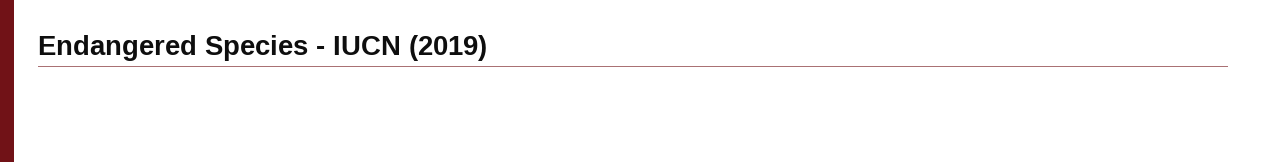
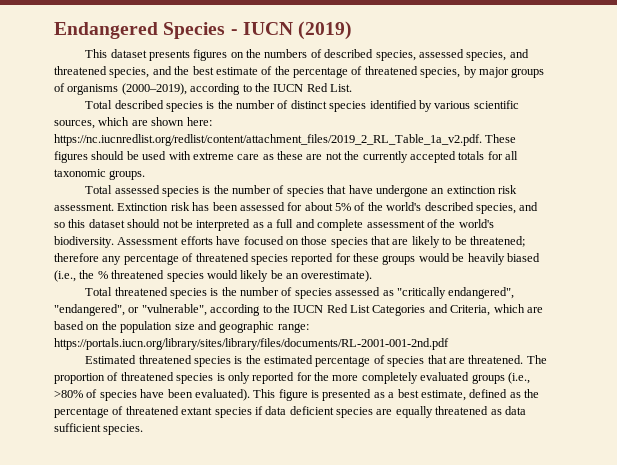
(487, 48) none -> [85,49,529,61] [54,66,545,78] [54,83,352,95] [85,100,519,112] [54,117,212,129] [54,134,517,146] [54,151,518,163] [54,169,146,180] [85,185,518,197] [54,202,539,214] [54,219,494,231] [54,236,525,248] [54,253,540,265] [54,270,373,282] [85,287,515,299] [54,304,543,316] [54,321,309,333] [54,338,449,350] [85,355,547,367] [54,372,530,384] [54,389,539,401] [54,406,526,418] [54,423,144,435] // This dataset presents figures on the numbers of described species, assessed species, and threatened species, and the best estimate of the percentage of threatened species, by major groups of organisms (2000–2019), according to the IUCN Red List. // Total described species is the number of distinct species identified by various scientific sources, which are shown here: https://nc.iucnredlist.org/redlist/content/attachment_files/2019_2_RL_Table_1a_v2.pdf. These figures should be used with extreme care as these are not the currently accepted totals for all taxonomic groups. // Total assessed species is the number of species that have undergone an extinction risk assessment. Extinction risk has been assessed for about 5% of the world's described species, and so this dataset should not be interpreted as a full and complete assessment of the world's biodiversity. Assessment efforts have focused on those species that are likely to be threatened; therefore any percentage of threatened species reported for these groups would be heavily biased (i.e., the % threatened species would likely be an overestimate). // Total threatened species is the number of species assessed as "critically endangered", "endangered", or "vulnerable", according to the IUCN Red List Categories and Criteria, which are based on the population size and geographic range: https://portals.iucn.org/library/sites/library/files/documents/RL-2001-001-2nd.pdf // Estimated threatened species is the estimated percentage of species that are threatened. The proportion of threatened species is only reported for the more completely evaluated groups (i.e., >80% of species have been evaluated). This figure is presented as a best estimate, defined as the percentage of threatened extant species if data deficient species are equally threatened as data sufficient species.

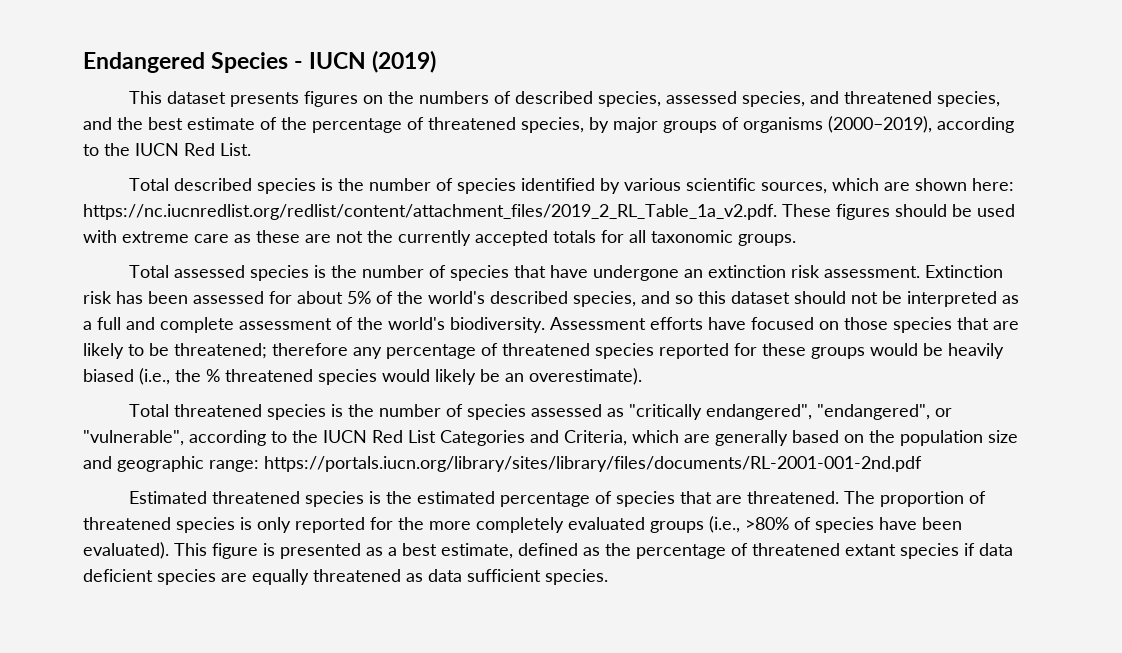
[290,100,327,109] distinct -> (453, 184) none
(543, 310) none -> [715,430,788,446] generally

